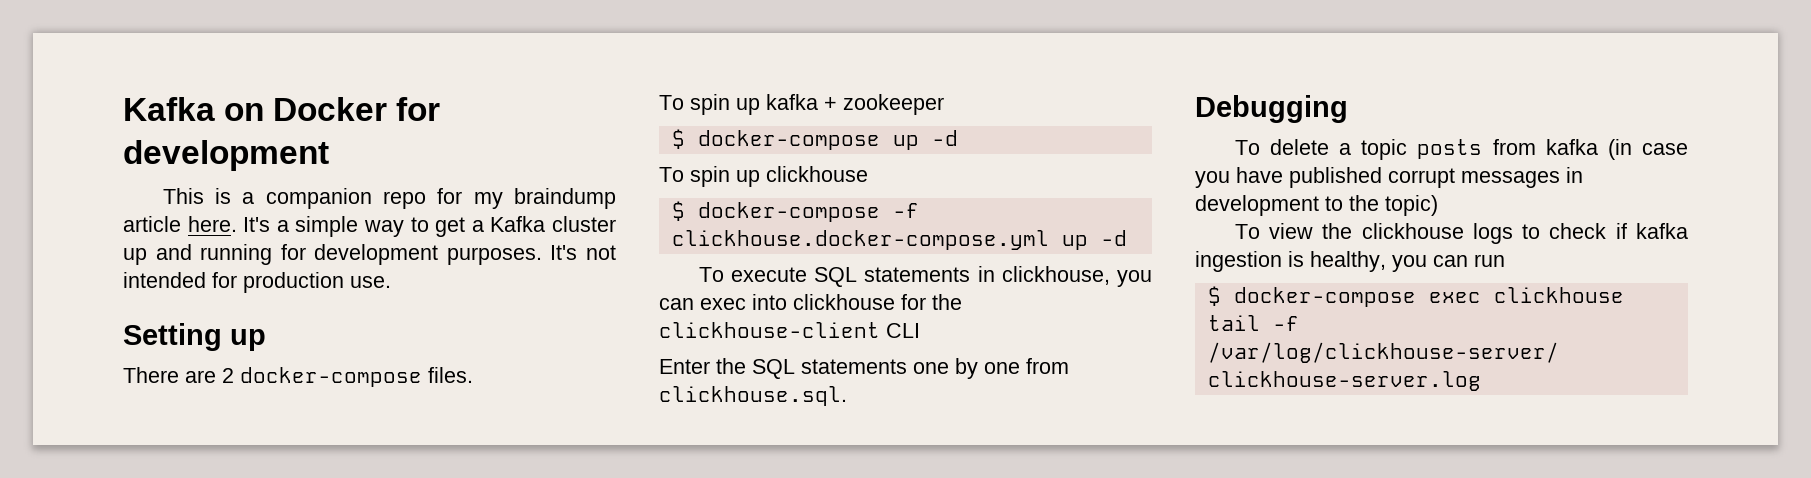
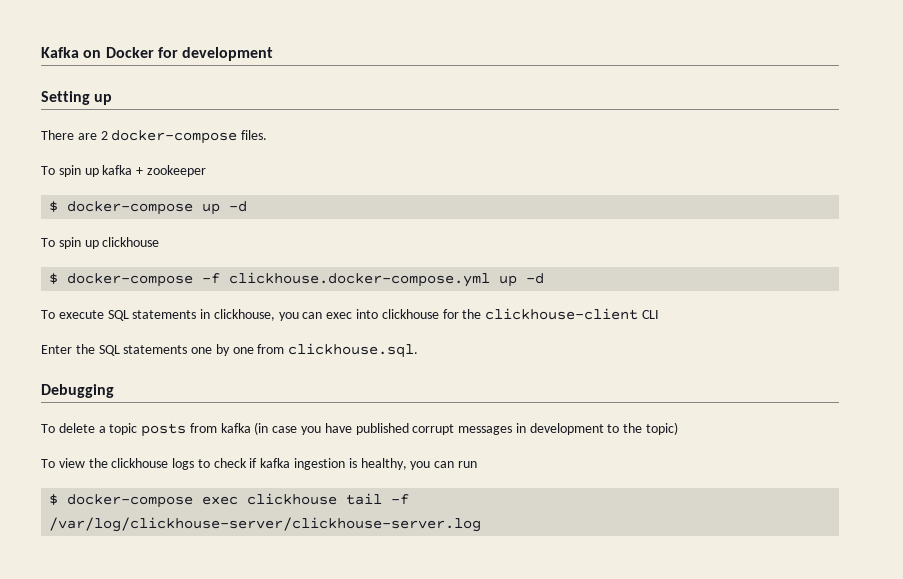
[162,188,616,209] [123,216,617,237] [123,244,616,265] [123,272,391,293] // This is a companion repo for my braindump article here. It's a simple way to get a Kafka cluster up and running for development purposes. It's not intended for production use. -> (274, 54) none

